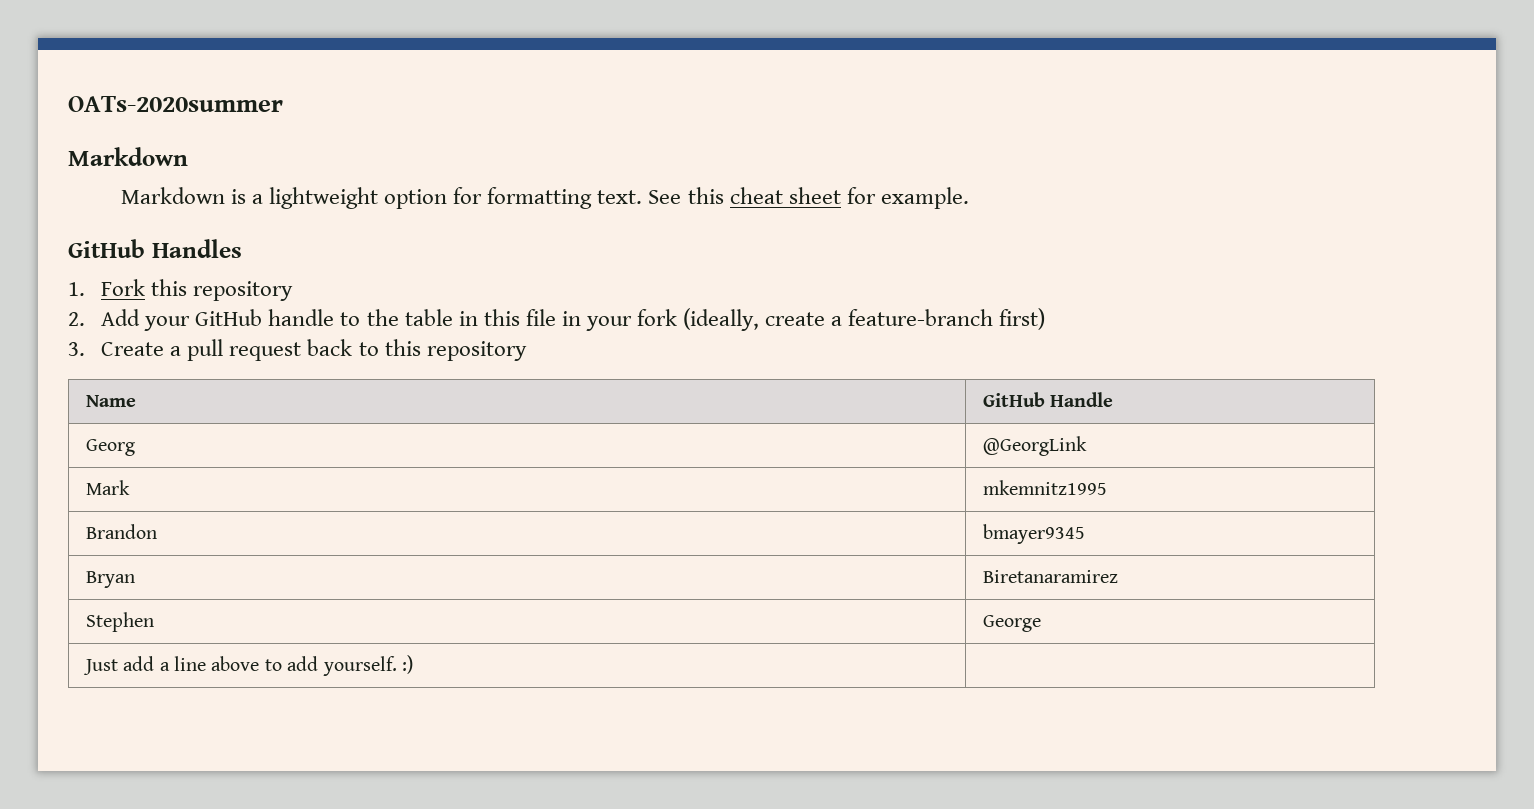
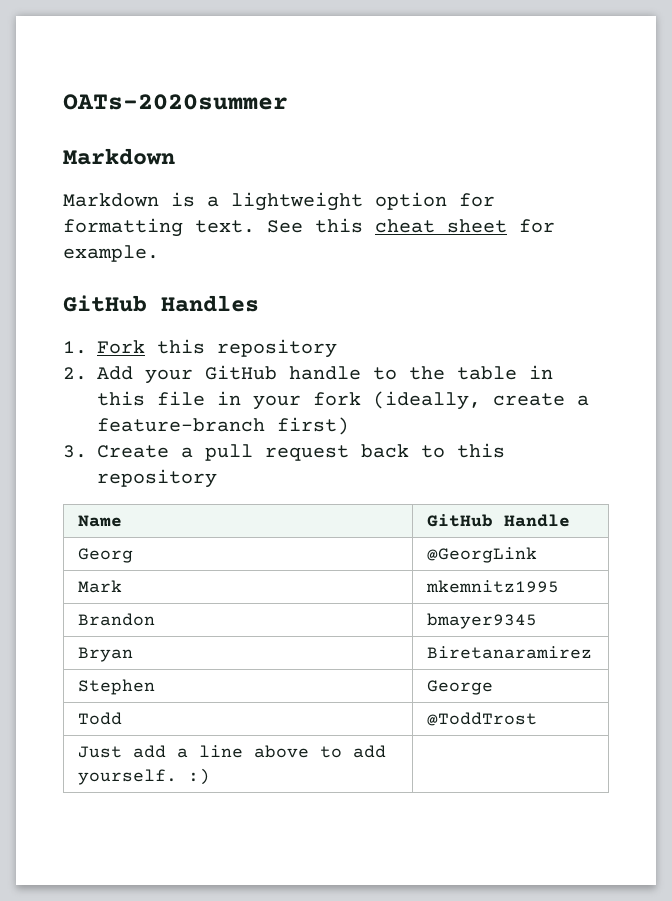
(1041, 623) none -> [77,712,122,725] [426,712,537,726] // Todd | @ToddTrost

